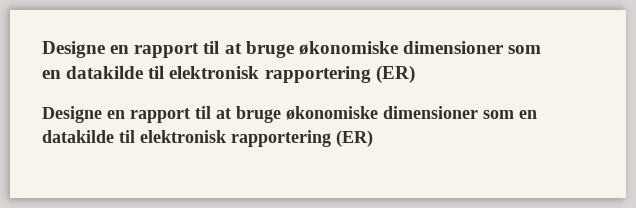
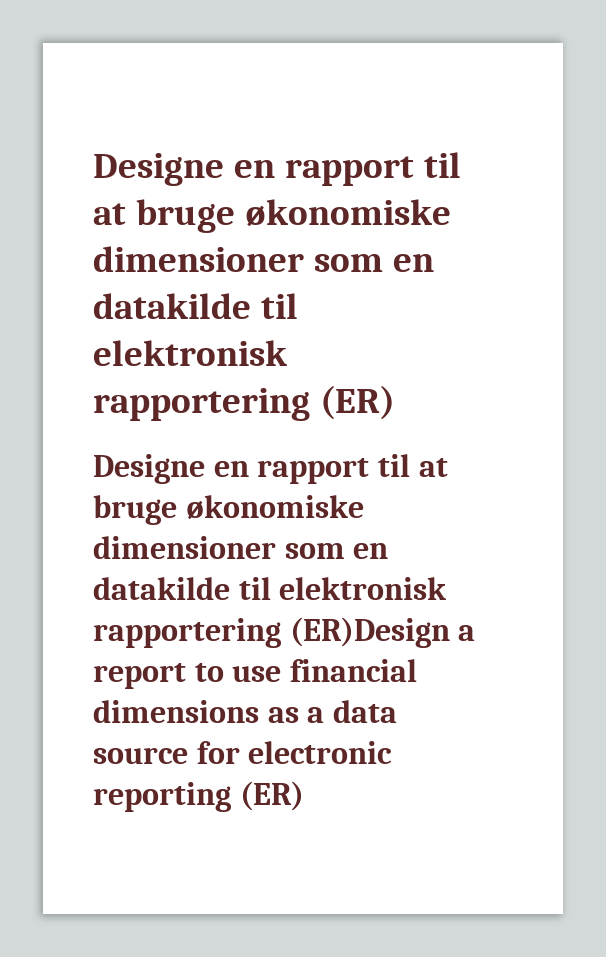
(331, 138) none -> [289,617,476,648] [93,659,417,689] [93,700,397,723] [93,741,393,764] [93,782,231,812] (ER)Design a report to use financial dimensions as a data source for electronic reporting

